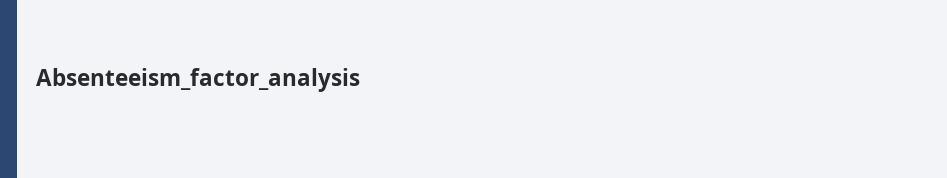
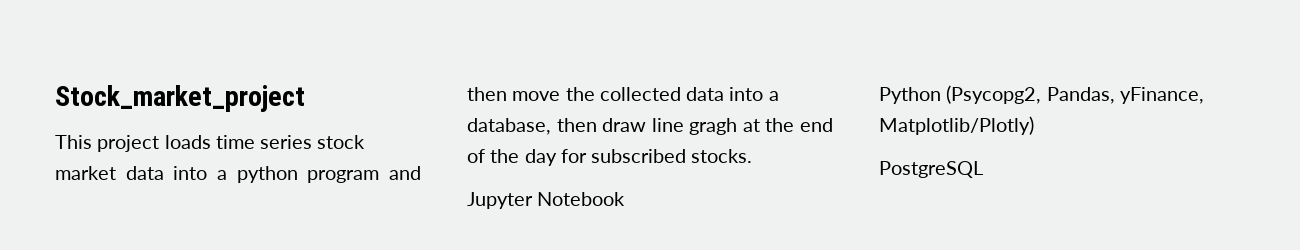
[36,68,360,92] Absenteeism_factor_analysis -> [55,85,305,112] [55,135,366,152] [55,166,421,183] [467,87,779,101] [467,118,833,135] [467,149,753,166] [467,192,626,209] [879,85,1204,104] [879,116,1034,135] [879,161,983,178] Stock_market_project // This project loads time series stock market data into a python program and then move the collected data into a database, then draw line gragh at the end of the day for subscribed stocks. // Jupyter Notebook // Python (Psycopg2, Pandas, yFinance, Matplotlib/Plotly) // PostgreSQL

